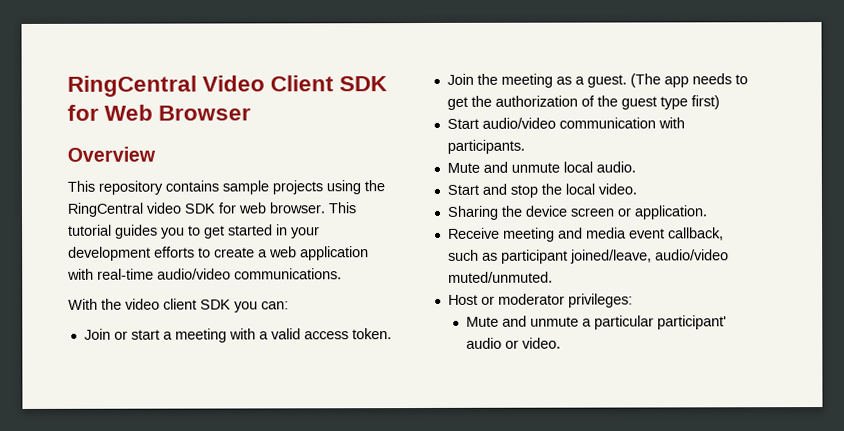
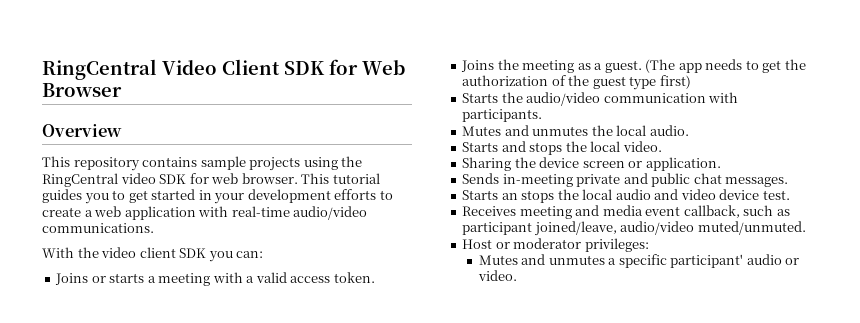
[83,328,160,340] Join or start -> [55,273,145,285] Joins or starts
[446,73,474,85] Join -> [461,60,495,72] Joins
[446,118,479,129] Start -> [462,92,523,103] Starts the
[446,161,560,173] Mute and unmute -> [462,125,613,136] Mutes and unmutes the
[446,183,538,198] Start and stop -> [462,141,563,155] Starts and stops
[447,227,500,239] Receive -> [462,173,789,187] [462,189,790,203] [462,206,517,216] Sends in-meeting private and public chat messages. // Starts an stops the local audio and video device test. // Receives
[465,315,654,330] Mute and unmute a particular -> [478,254,667,268] Mutes and unmutes a specific

